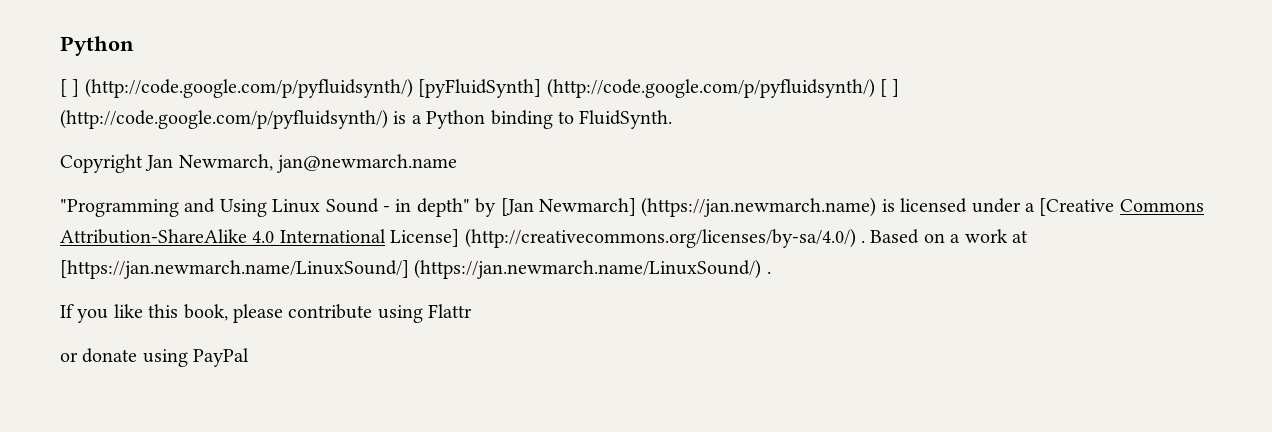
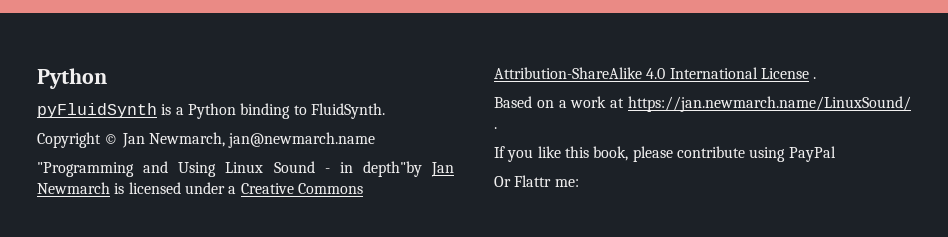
[60,78,900,98] [60,109,388,129] [ ] (http://code.google.com/p/pyfluidsynth/) [pyFluidSynth] (http://code.google.com/p/pyfluidsynth/) [ ] (http://code.google.com/p/pyfluidsynth/) -> [37,103,157,118] pyFluidSynth
(143, 163) none -> [104,134,119,144] ©
[416,197,877,217] depth" by [Jan Newmarch] (https://jan.newmarch.name) -> [362,161,454,177] [37,182,110,194] depth"by Jan Newmarch
[1039,198,1115,216] [Creative -> [240,183,294,194] Creative
[390,228,865,248] License] (http://creativecommons.org/licenses/by-sa/4.0/) . -> [760,68,817,79] License . //
[60,259,762,279] [https://jan.newmarch.name/LinuxSound/] (https://jan.newmarch.name/LinuxSound/) -> [628,96,911,112] https://jan.newmarch.name/LinuxSound/
(423, 314) none -> [788,146,836,162] [494,176,511,187] PayPal // Or
[60,348,250,367] // or donate using PayPal -> [554,179,579,187] me:

